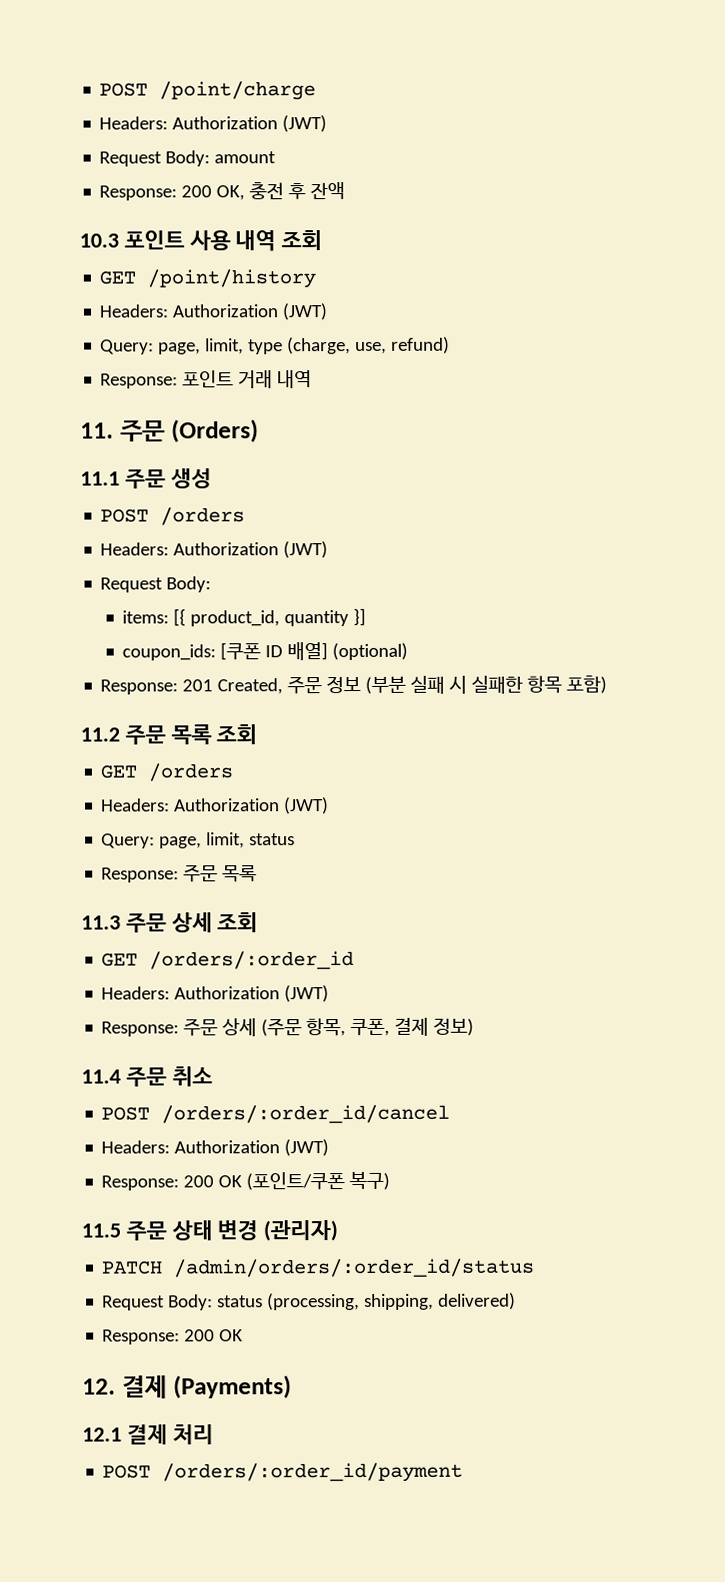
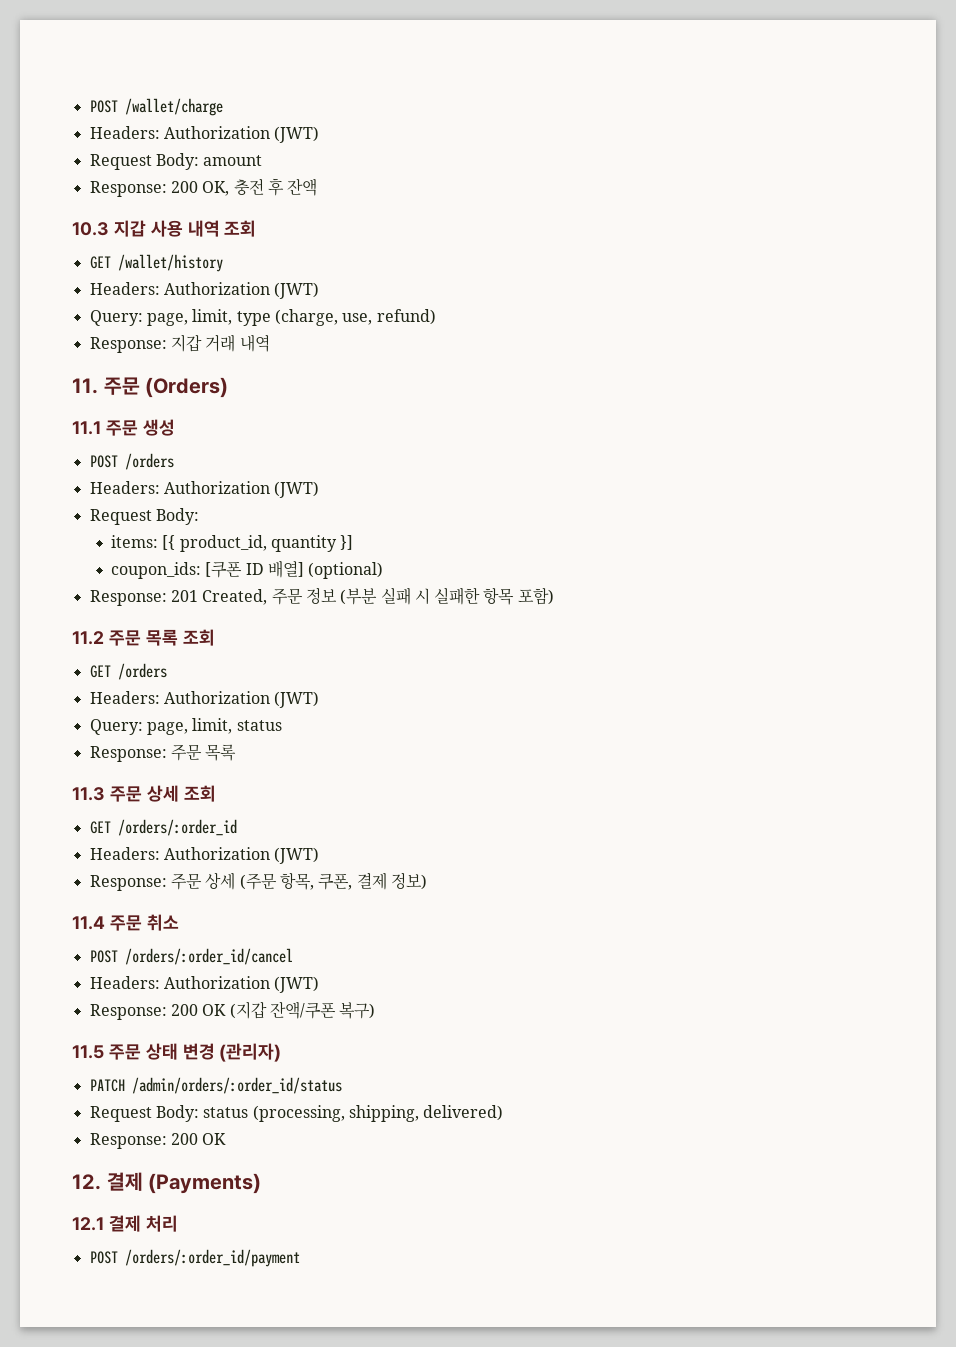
[99,81,317,101] POST /point/charge -> [89,98,223,116] POST /wallet/charge
[123,230,185,250] 포인트 -> [113,220,146,237] 지갑
[147,269,317,289] /point/history -> [117,254,223,272] /wallet/history
[182,370,235,388] 포인트 -> [170,334,202,352] 지갑
[246,1172,346,1191] (포인트/쿠폰 -> [229,1001,336,1019] (지갑 잔액/쿠폰

